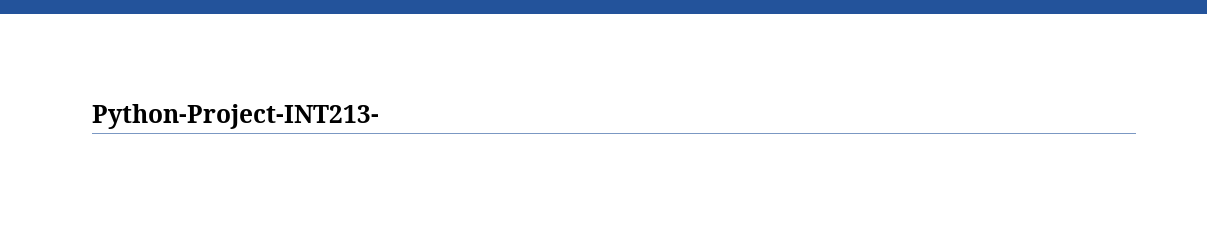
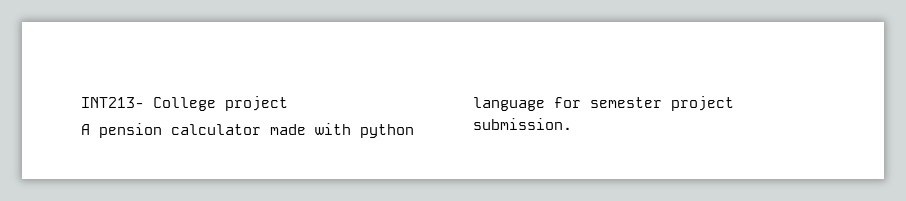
[92,104,379,129] Python-Project-INT213- -> [81,96,288,111] [81,123,414,138] [473,96,734,111] [473,118,572,130] INT213- College project // A pension calculator made with python language for semester project submission.

